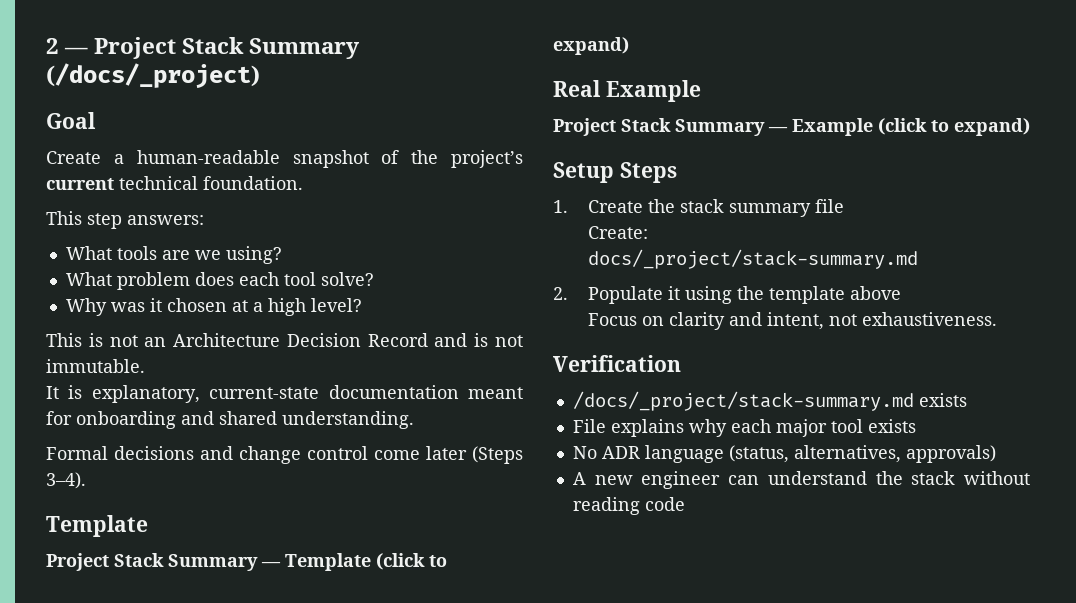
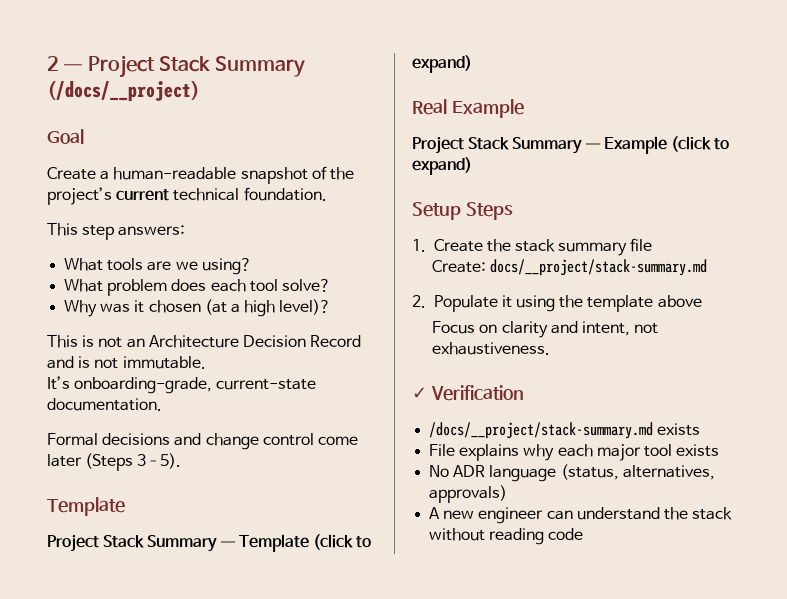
[46,63,260,89] (/docs/_project) -> [47,81,200,101] (/docs/__project)
[231,300,248,312] at -> [204,299,227,315] (at
[310,298,362,312] level? -> [279,299,332,315] level)?
[46,385,523,403] [46,411,414,429] It is explanatory, current-state documentation meant for onboarding and shared understanding. -> [47,376,317,394] [47,398,162,411] It’s onboarding-grade, current-state documentation.
[46,472,86,489] 3–4). -> [137,453,182,469] 3–5).
[587,249,918,269] // docs/_project/stack-summary.md -> [490,259,708,276] docs/__project/stack-summary.md
(997, 319) none -> [412,387,427,399] ✓
[572,391,914,411] /docs/_project/stack-summary.md -> [429,422,654,439] /docs/__project/stack-summary.md

